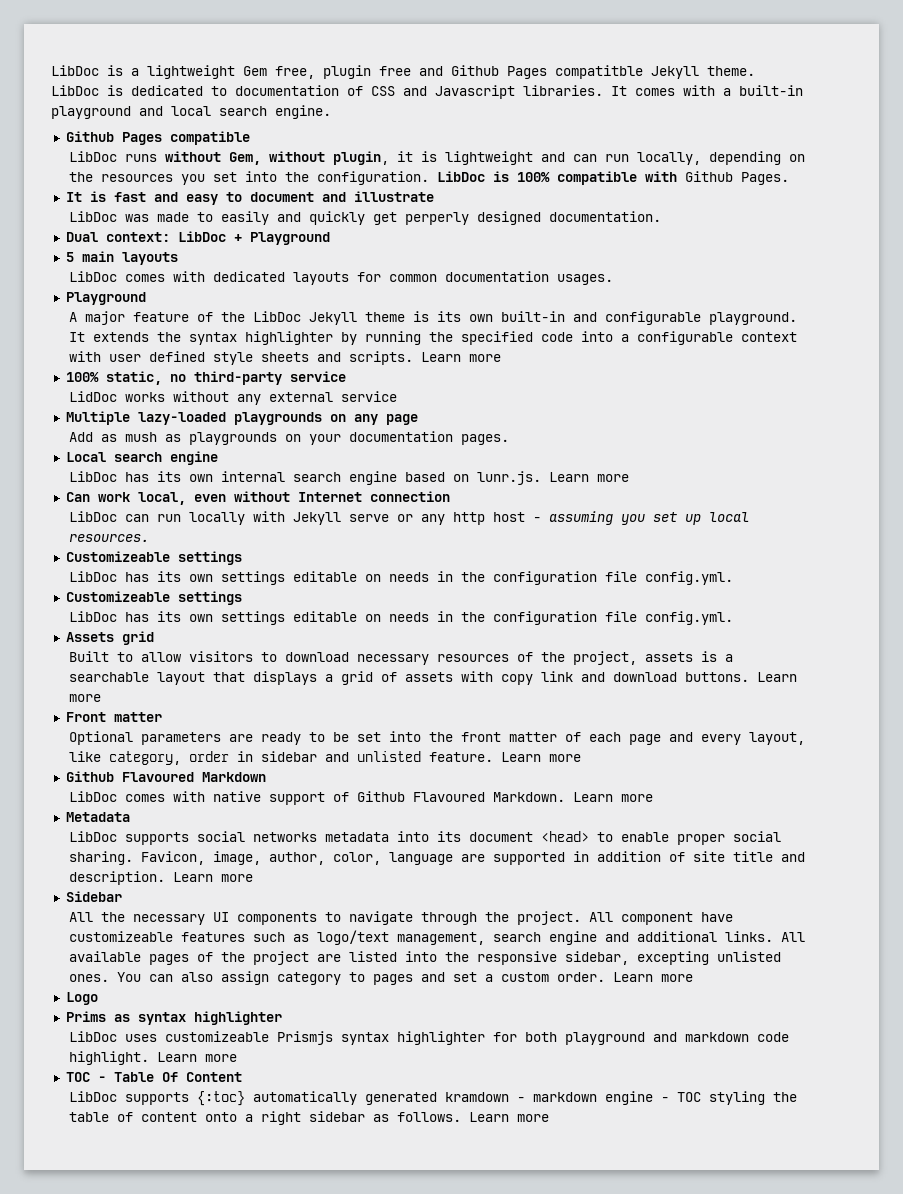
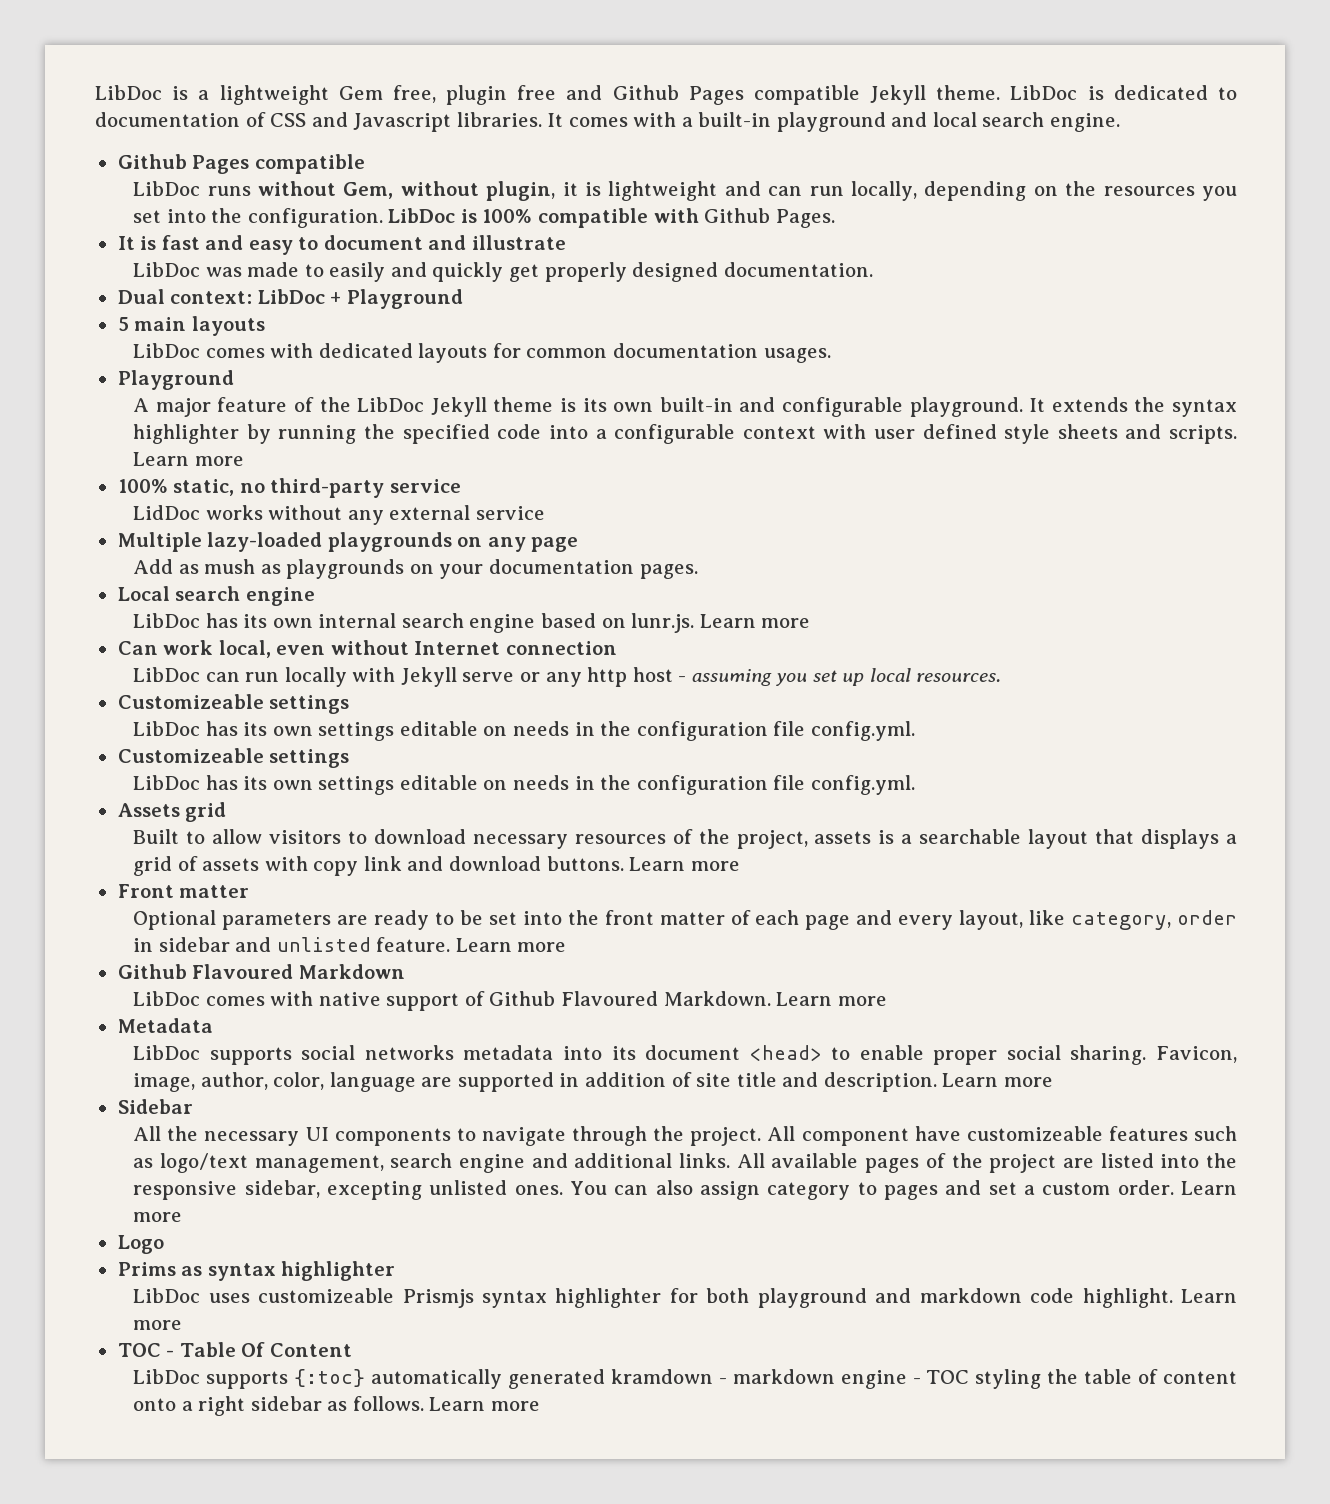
[555,65,643,79] compatitble -> [753,85,860,105] compatible
[404,212,469,225] perperly -> [544,262,627,282] properly

